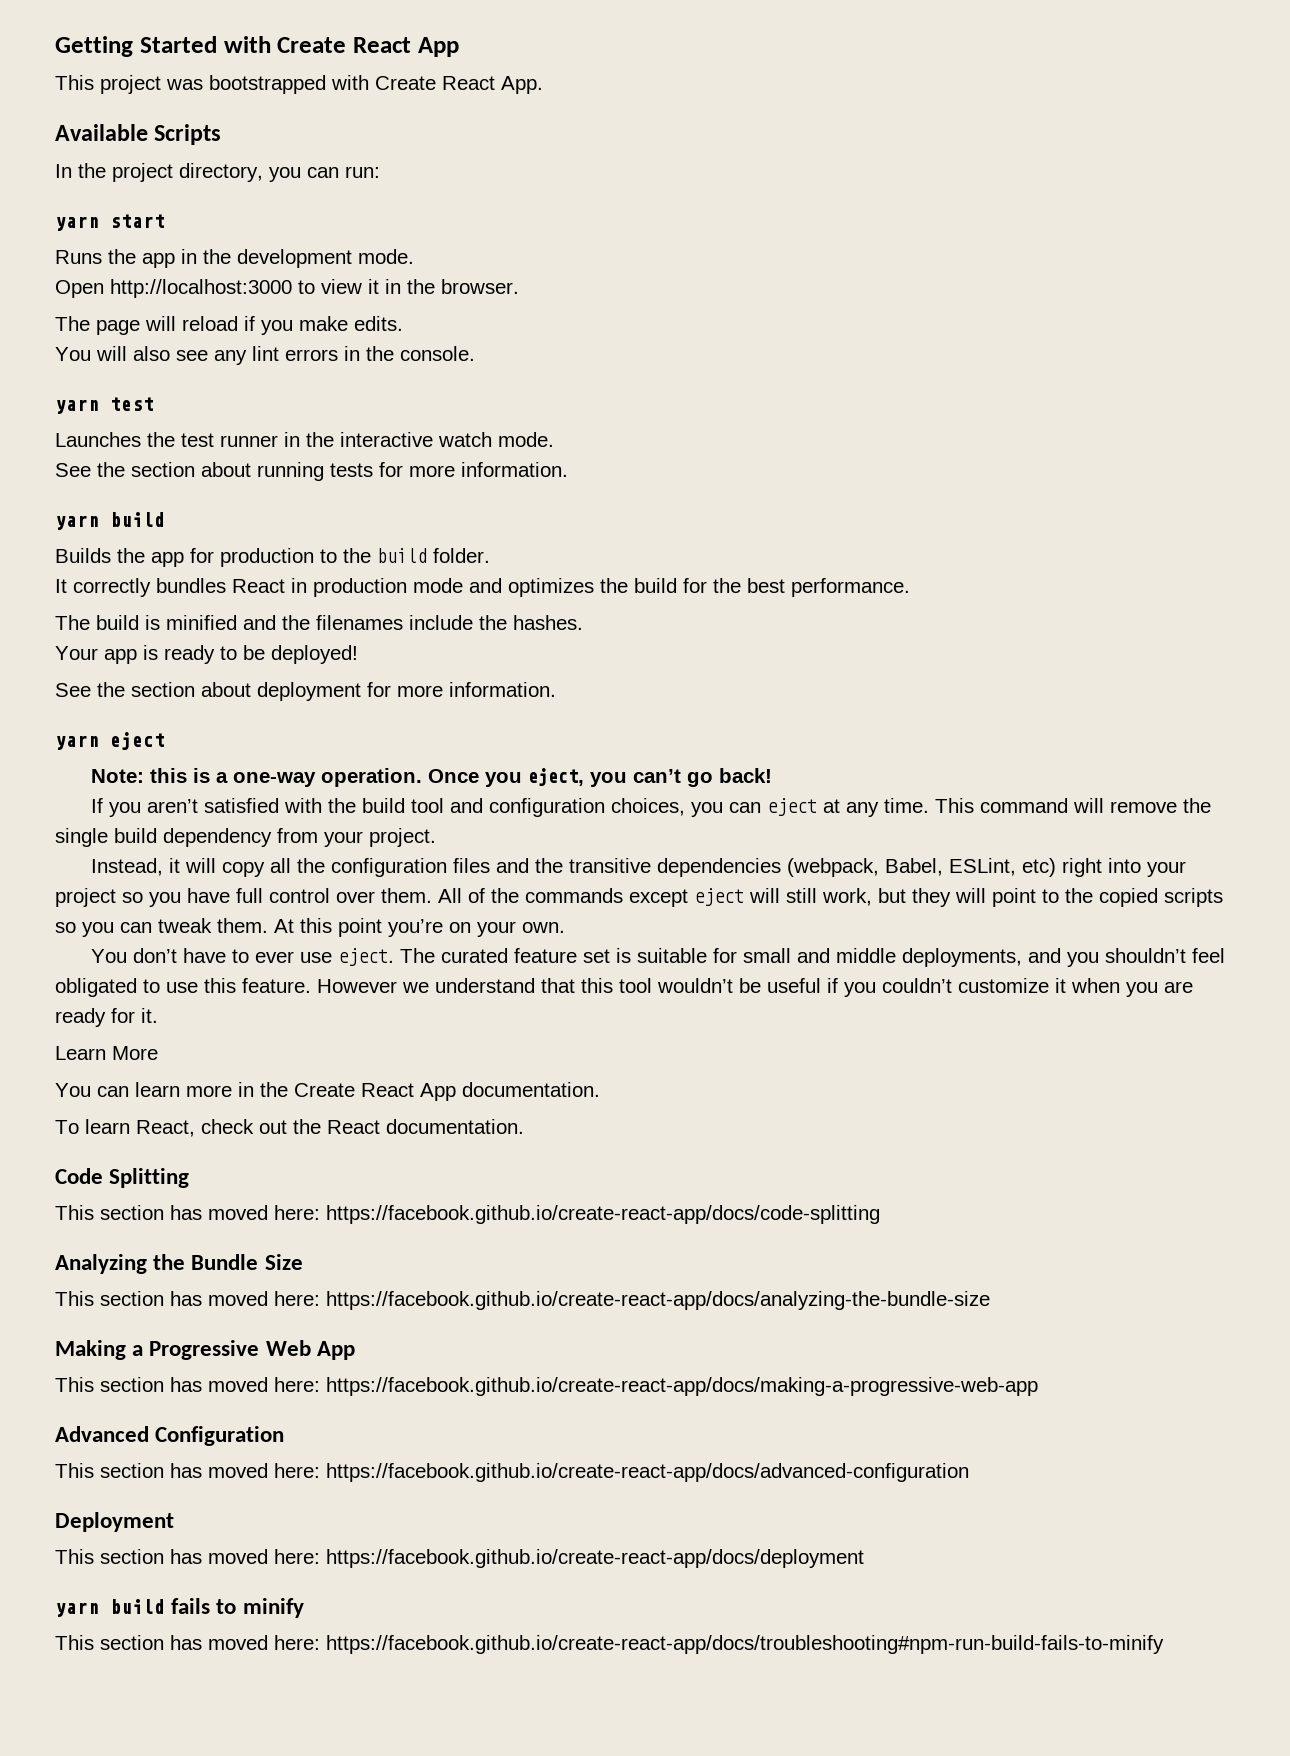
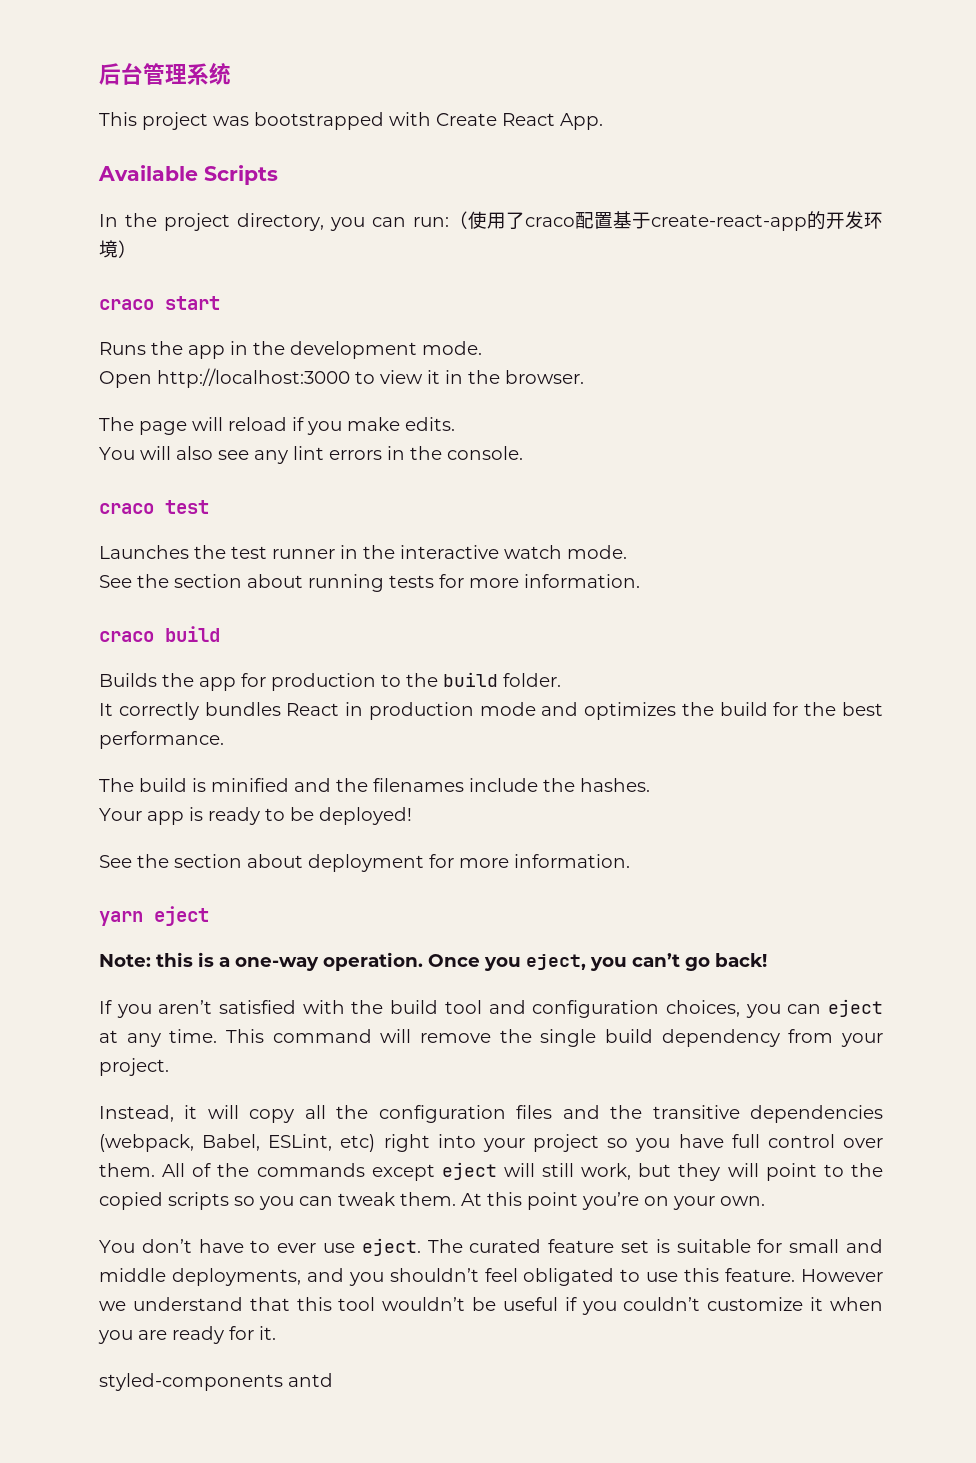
[55,36,459,57] Getting Started with Create React App -> [99,62,231,85] 后台管理系统
[55,216,99,231] // yarn -> [449,211,883,231] [99,240,137,258] [99,299,154,310] （使用了craco配置基于create-react-app的开发环境） // craco
[55,399,99,414] yarn -> [99,503,154,514] craco
[55,515,99,530] yarn -> [99,631,154,642] craco
[55,1046,158,1060] [55,1082,600,1101] [55,1119,524,1137] [55,1168,190,1188] [55,1205,880,1224] [55,1254,303,1274] [55,1291,990,1310] [55,1340,355,1360] [55,1377,1038,1396] [55,1426,285,1446] [55,1463,969,1482] [55,1512,174,1532] [55,1549,864,1568] [55,1598,304,1618] [55,1635,1164,1654] Learn More // You can learn more in the Create React App documentation. // To learn React, check out the React documentation. // Code Splitting // This section has moved here: https://facebook.github.io/create-react-app/docs/code-splitting // Analyzing the Bundle Size // This section has moved here: https://facebook.github.io/create-react-app/docs/analyzing-the-bundle-size // Making a Progressive Web App // This section has moved here: https://facebook.github.io/create-react-app/docs/making-a-progressive-web-app // Advanced Configuration // This section has moved here: https://facebook.github.io/create-react-app/docs/advanced-configuration // Deployment // This section has moved here: https://facebook.github.io/create-react-app/docs/deployment // yarn build fails to minify // This section has moved here: https://facebook.github.io/create-react-app/docs/troubleshooting#npm-run-build-fails-to-minify -> [99,1373,333,1391] styled-components antd

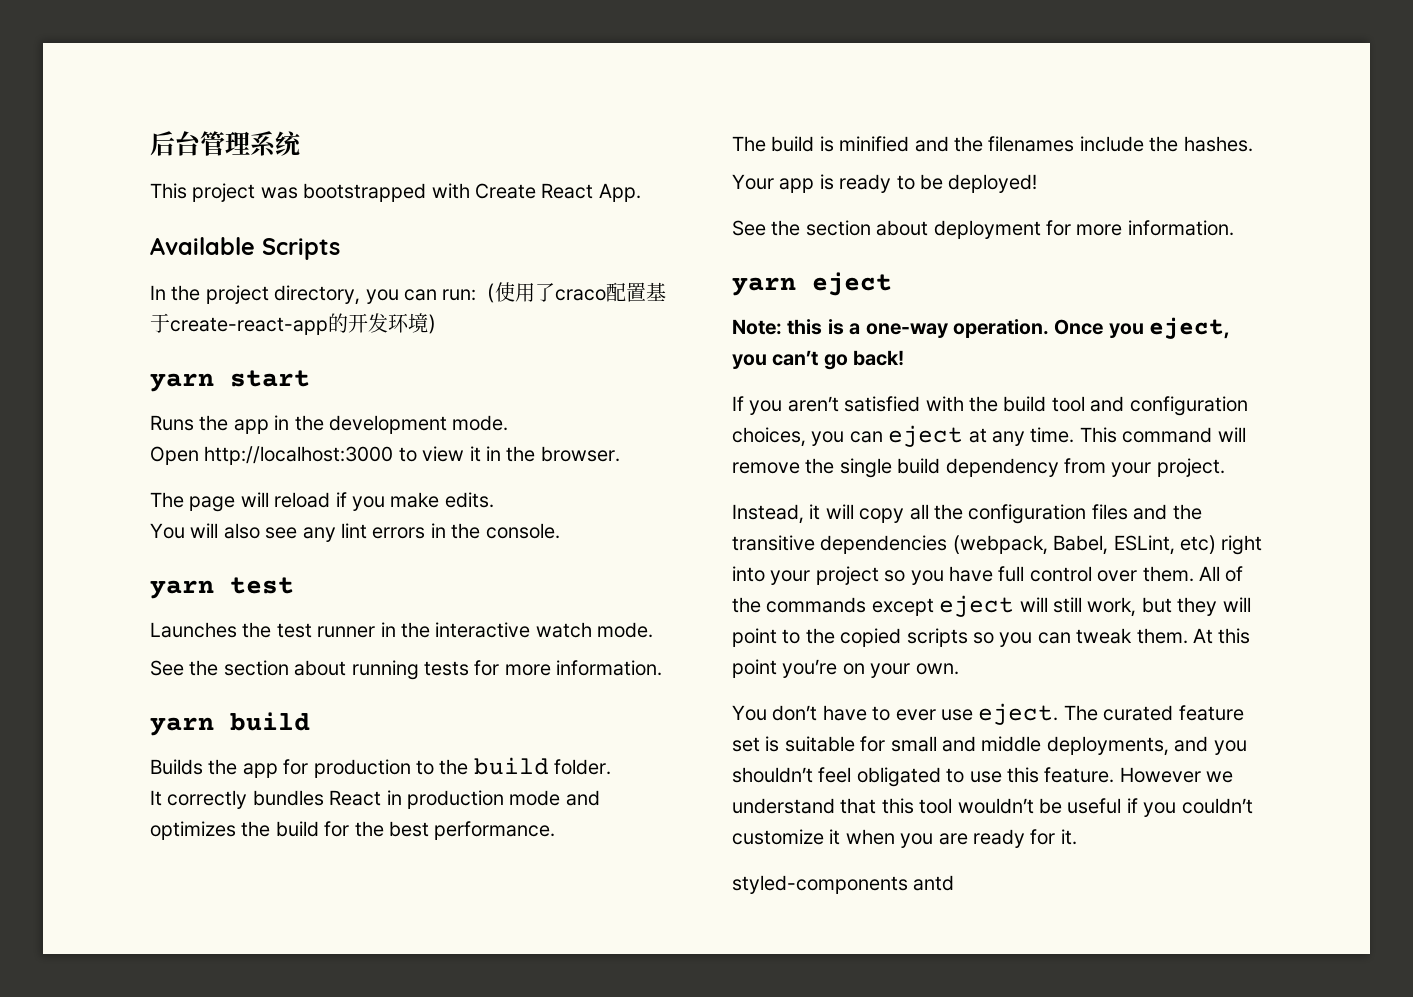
[99,299,154,310] craco -> [150,373,214,392] yarn
[99,503,154,514] craco -> [150,580,214,599] yarn
[99,631,154,642] craco -> [150,717,214,736] yarn

